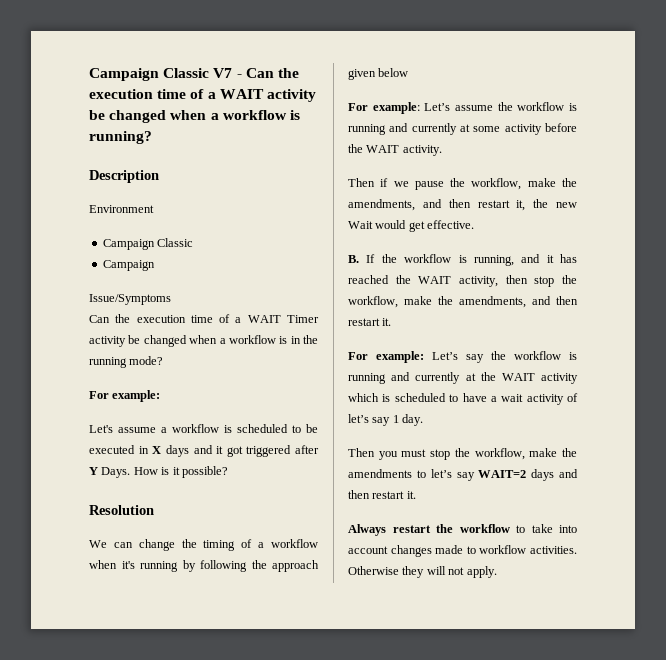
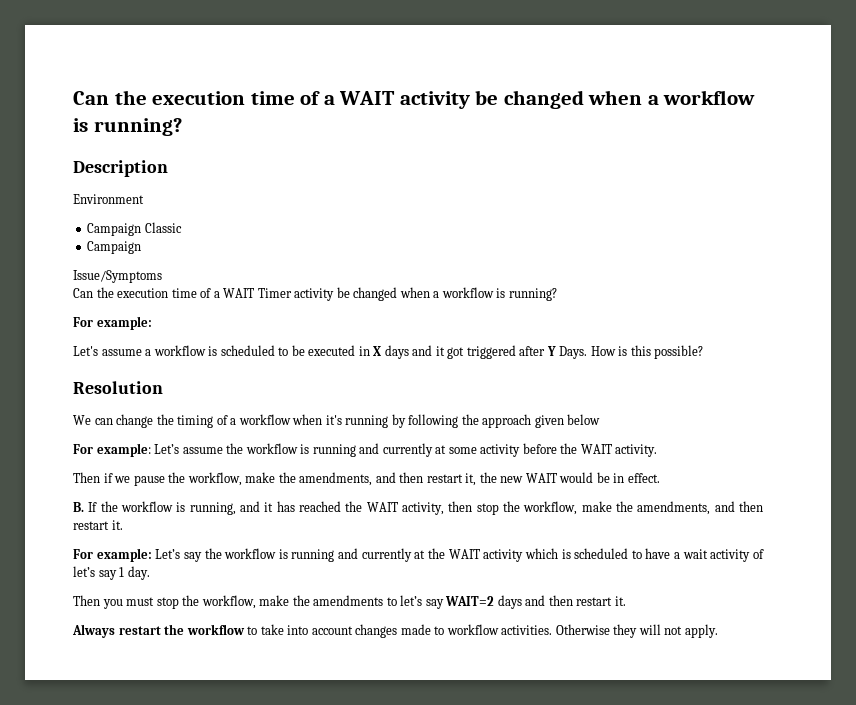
[89,68,242,81] Campaign Classic V7 - -> (73, 98) none
[290,335,318,344] [89,356,164,368] in the running mode? -> [508,288,557,301] running?
[172,467,180,475] it -> [630,345,651,356] this
[348,220,475,232] Wait would get effective. -> [525,472,660,483] WAIT would be in effect.

